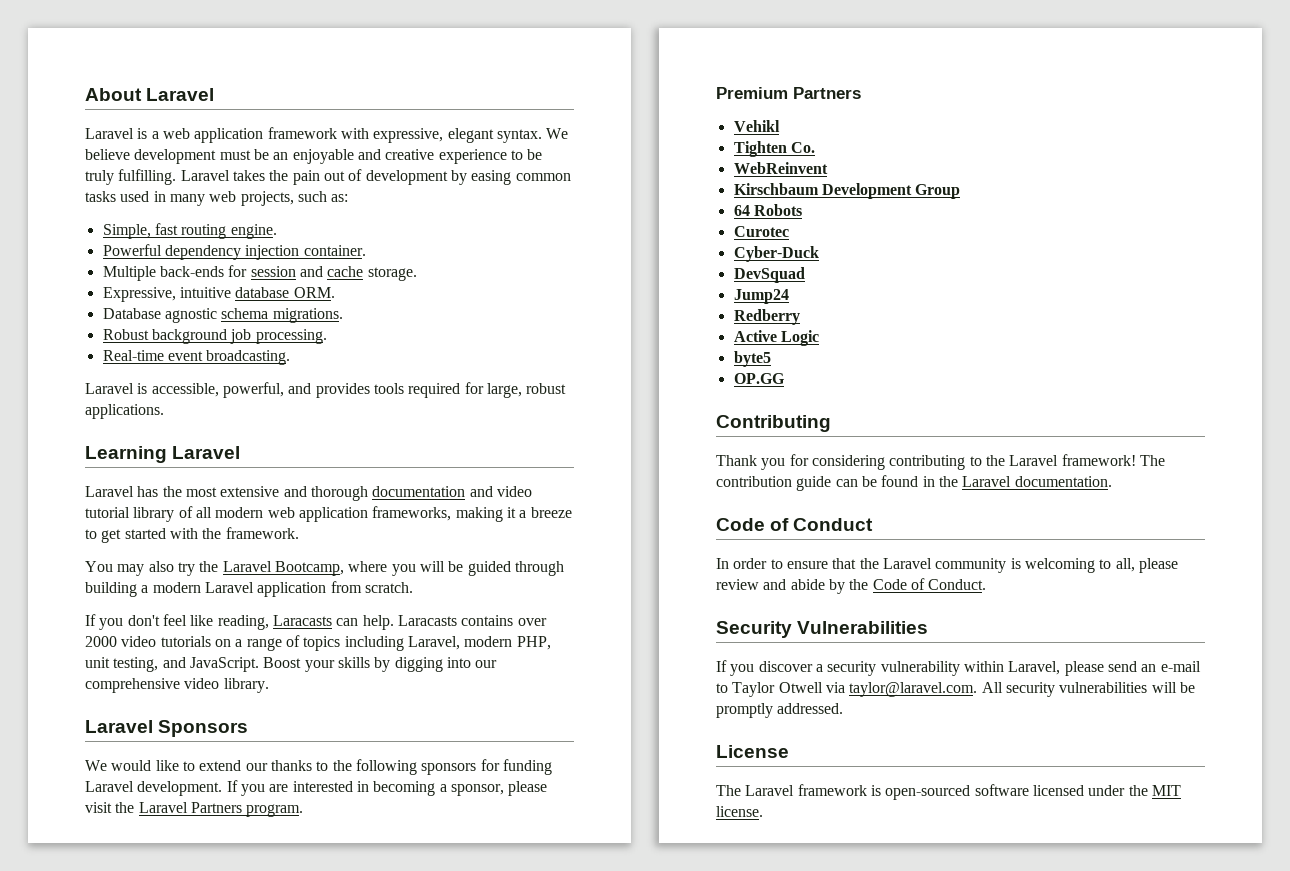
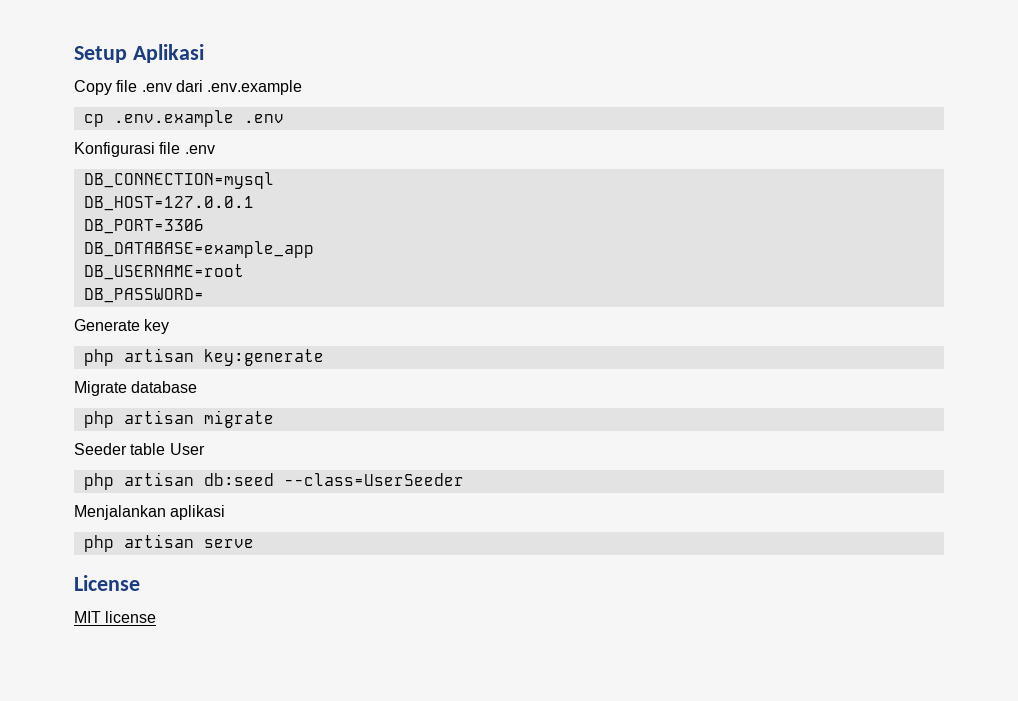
[85,88,215,101] [85,127,569,143] [85,149,543,164] [85,169,571,185] [85,191,349,206] [102,223,277,239] [102,244,366,260] [102,265,417,281] [102,287,335,302] [102,308,343,323] [102,329,327,344] [102,350,291,365] [85,382,567,398] [85,404,164,419] [85,446,241,463] [85,486,532,501] [85,506,572,522] [85,527,299,543] [85,561,564,576] [85,581,413,597] [85,614,547,630] [85,635,551,651] [85,657,498,672] [85,678,269,693] [85,720,249,737] [85,759,552,775] [85,780,548,796] [85,802,304,817] [716,87,861,99] [733,120,780,132] [733,141,815,157] [733,162,828,174] [733,183,961,199] [733,204,802,216] [733,226,789,237] [733,246,819,262] [733,267,805,283] [733,289,789,304] [733,309,800,325] [733,330,819,346] [733,351,771,367] [733,373,785,384] [716,415,831,432] [716,454,1165,470] [716,475,1112,491] [716,518,874,531] [716,558,1178,573] [716,578,987,594] [716,621,929,638] [716,660,1201,676] [716,682,1195,697] [716,703,844,718] [716,745,789,758] [716,784,1181,800] [716,806,763,817] About Laravel // Laravel is a web application framework with expressive, elegant syntax. We believe development must be an enjoyable and creative experience to be truly fulfilling. Laravel takes the pain out of development by easing common tasks used in many web projects, such as: // Simple, fast routing engine. // Powerful dependency injection container. // Multiple back-ends for session and cache storage. // Expressive, intuitive database ORM. // Database agnostic schema migrations. // Robust background job processing. // Real-time event broadcasting. // Laravel is accessible, powerful, and provides tools required for large, robust applications. // Learning Laravel // Laravel has the most extensive and thorough documentation and video tutorial library of all modern web application frameworks, making it a breeze to get started with the framework. // You may also try the Laravel Bootcamp, where you will be guided through building a modern Laravel application from scratch. // If you don't feel like reading, Laracasts can help. Laracasts contains over 2000 video tutorials on a range of topics including Laravel, modern PHP, unit testing, and JavaScript. Boost your skills by digging into our comprehensive video library. // Laravel Sponsors // We would like to extend our thanks to the following sponsors for funding Laravel development. If you are interested in becoming a sponsor, please visit the Laravel Partners program. // Premium Partners // Vehikl // Tighten Co. // WebReinvent // Kirschbaum Development Group // 64 Robots // Curotec // Cyber-Duck // DevSquad // Jump24 // Redberry // Active Logic // byte5 // OP.GG // Contributing // Thank you for considering contributing to the Laravel framework! The contribution guide can be found in the Laravel documentation. // Code of Conduct // In order to ensure that the Laravel community is welcoming to all, please review and abide by the Code of Conduct. // Security Vulnerabilities // If you discover a security vulnerability within Laravel, please send an e-mail to Taylor Otwell via taylor@laravel.com. All security vulnerabilities will be promptly addressed. // License // The Laravel framework is open-sourced software licensed under the MIT license. -> [74,44,204,63] [74,80,303,95] [83,110,284,127] [74,142,215,157] [83,172,274,189] [83,196,254,211] [83,219,204,234] [83,241,314,258] [83,264,244,280] [83,288,204,303] [74,319,170,334] [83,348,324,366] [74,381,198,396] [83,410,274,428] [74,443,205,455] [83,472,464,490] [74,505,226,520] [83,534,254,552] [74,575,140,591] [74,611,157,623] Setup Aplikasi // Copy file .env dari .env.example // cp .env.example .env // Konfigurasi file .env // DB_CONNECTION=mysql // DB_HOST=127.0.0.1 // DB_PORT=3306 // DB_DATABASE=example_app // DB_USERNAME=root // DB_PASSWORD= // Generate key // php artisan key:generate // Migrate database // php artisan migrate // Seeder table User // php artisan db:seed --class=UserSeeder // Menjalankan aplikasi // php artisan serve // License // MIT license

